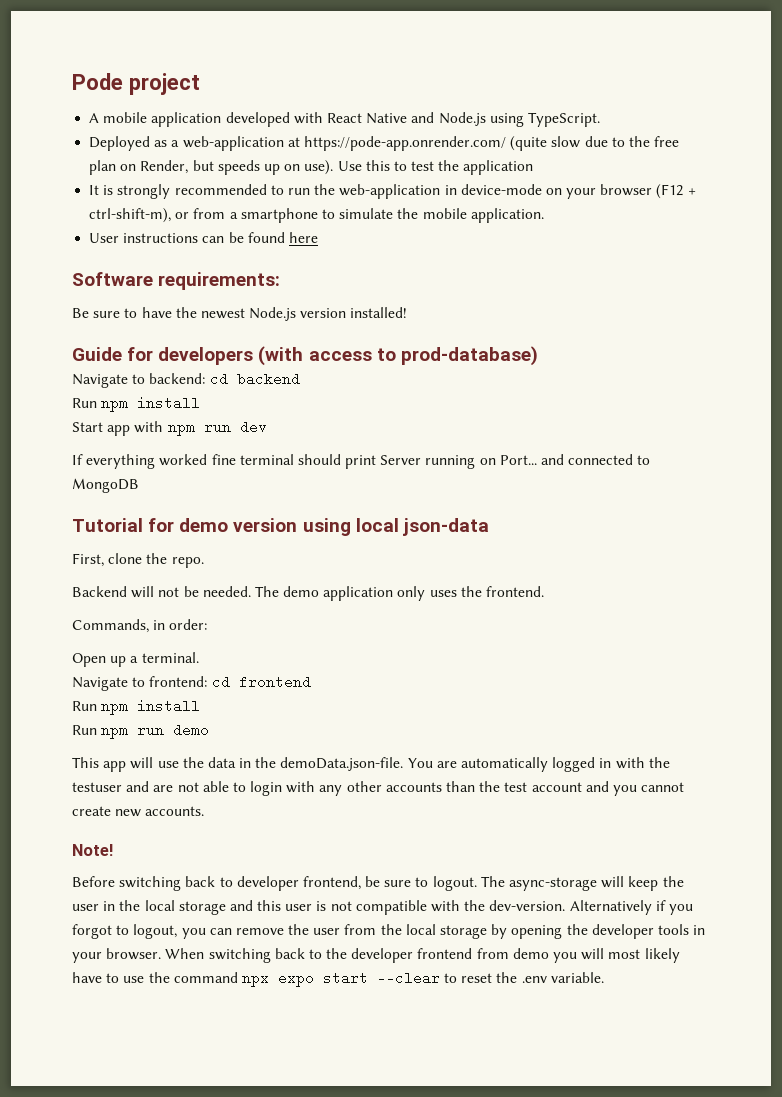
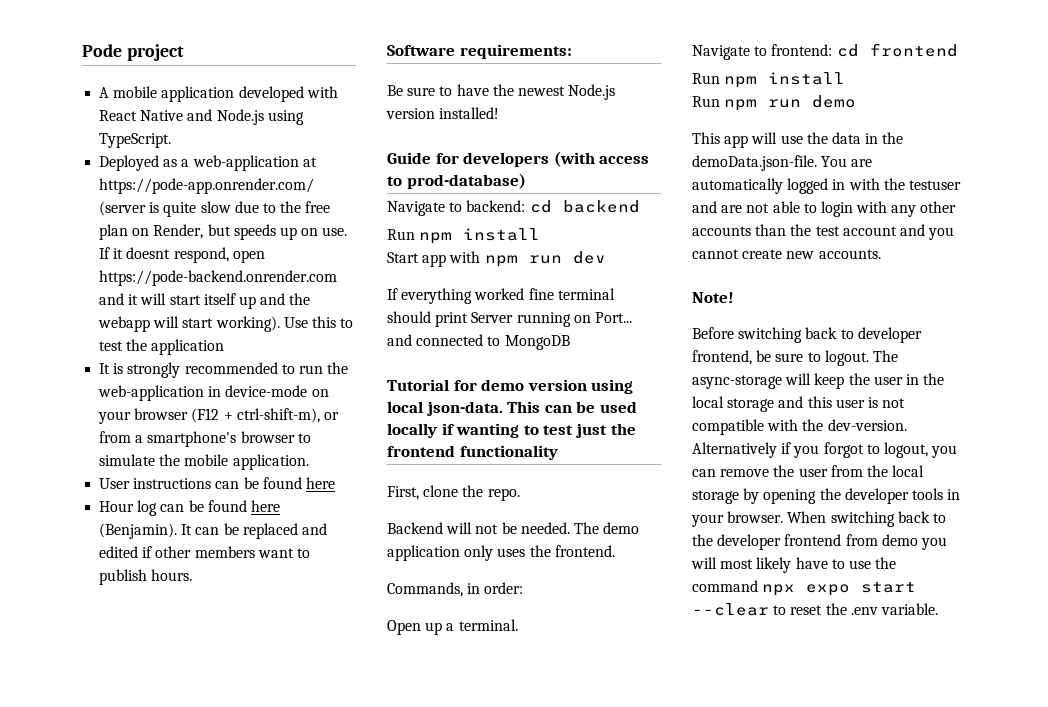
[510,136,548,151] (quite -> [99,201,197,217] (server is quite
[304,160,334,175] use). -> [322,227,348,236] [99,247,265,263] [99,270,338,286] [99,293,311,309] [98,316,280,332] use. If it doesnt respond, open https://pode-backend.onrender.com and it will start itself up and the webapp will start working).
[240,208,318,223] smartphone -> [147,431,295,447] smartphone's browser
(318, 237) none -> [99,500,280,516] [99,523,327,539] [99,546,310,558] [99,569,193,585] // Hour log can be found here (Benjamin). It can be replaced and edited if other members want to publish hours.
[402,518,489,536] json-data -> [426,401,637,416] [387,423,636,438] [387,445,558,460] json-data. This can be used locally if wanting to test just the frontend functionality

